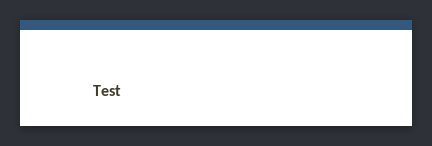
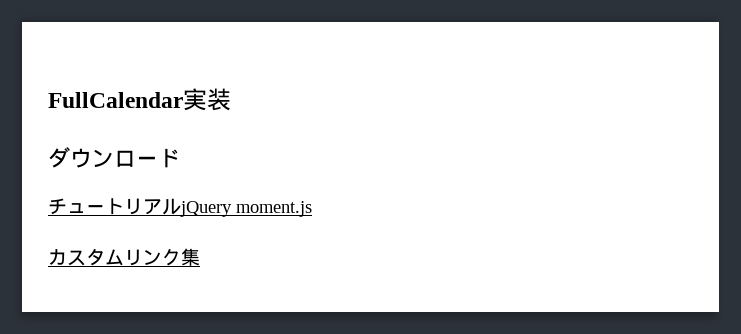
[93,85,121,96] Test -> [48,88,231,111] [48,147,180,168] [48,198,312,217] [48,248,200,266] FullCalendar実装 // ダウンロード // チュートリアルjQuery moment.js // カスタムリンク集

